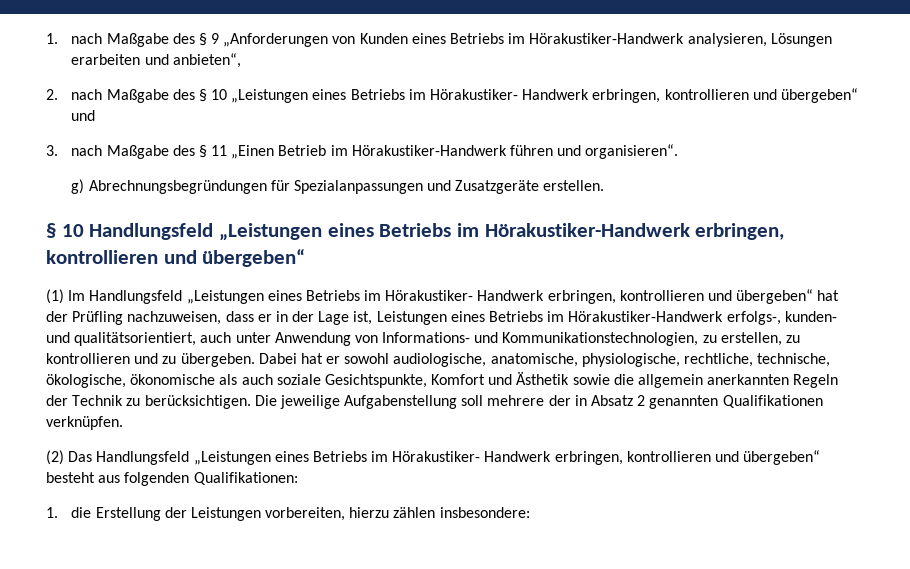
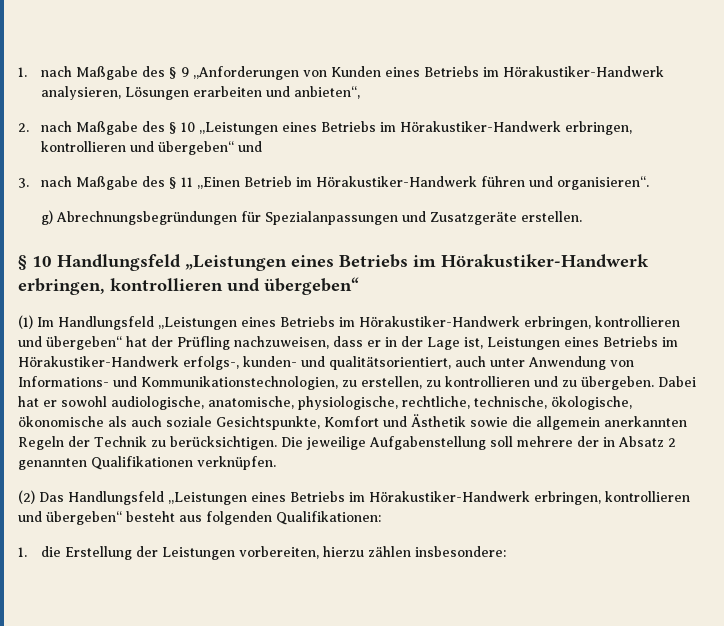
[430,89,590,100] Hörakustiker- Handwerk -> [400,121,562,132] Hörakustiker-Handwerk
[385,290,545,301] Hörakustiker- Handwerk -> [359,316,520,327] Hörakustiker-Handwerk
[392,451,552,462] Hörakustiker- Handwerk -> [369,491,530,502] Hörakustiker-Handwerk

